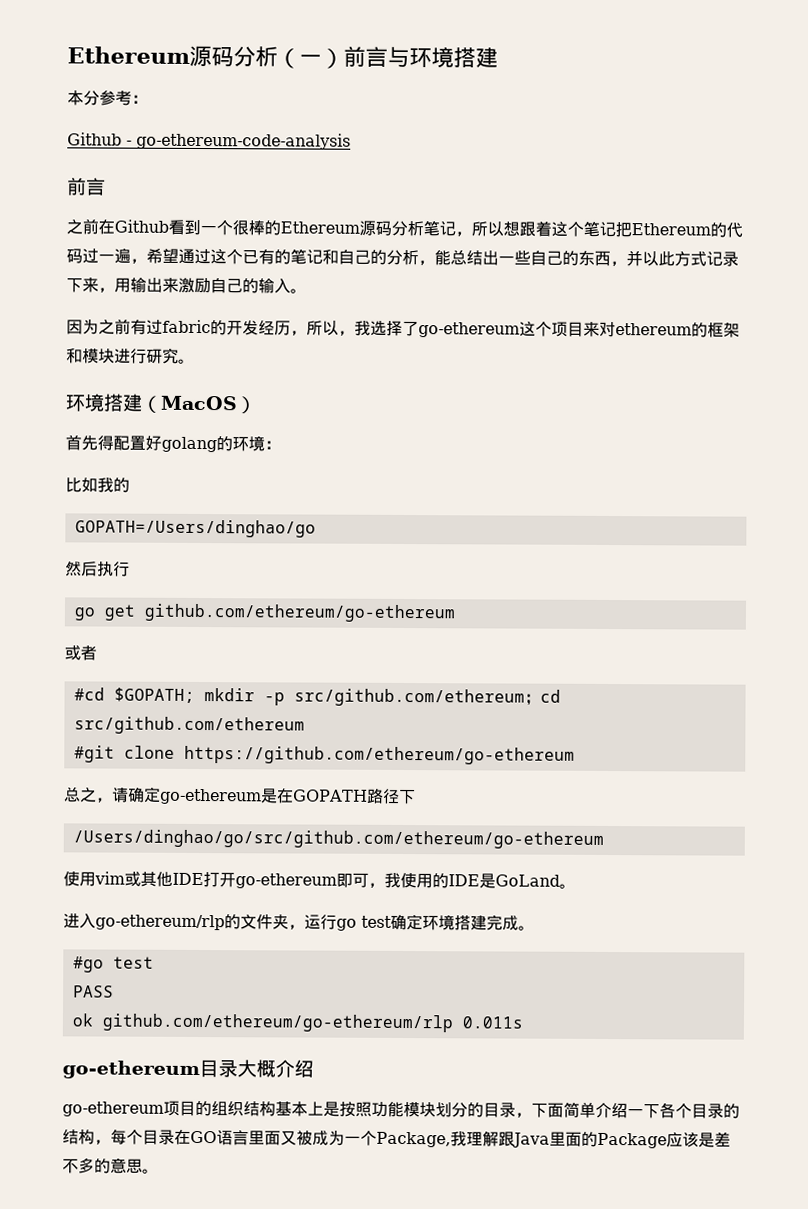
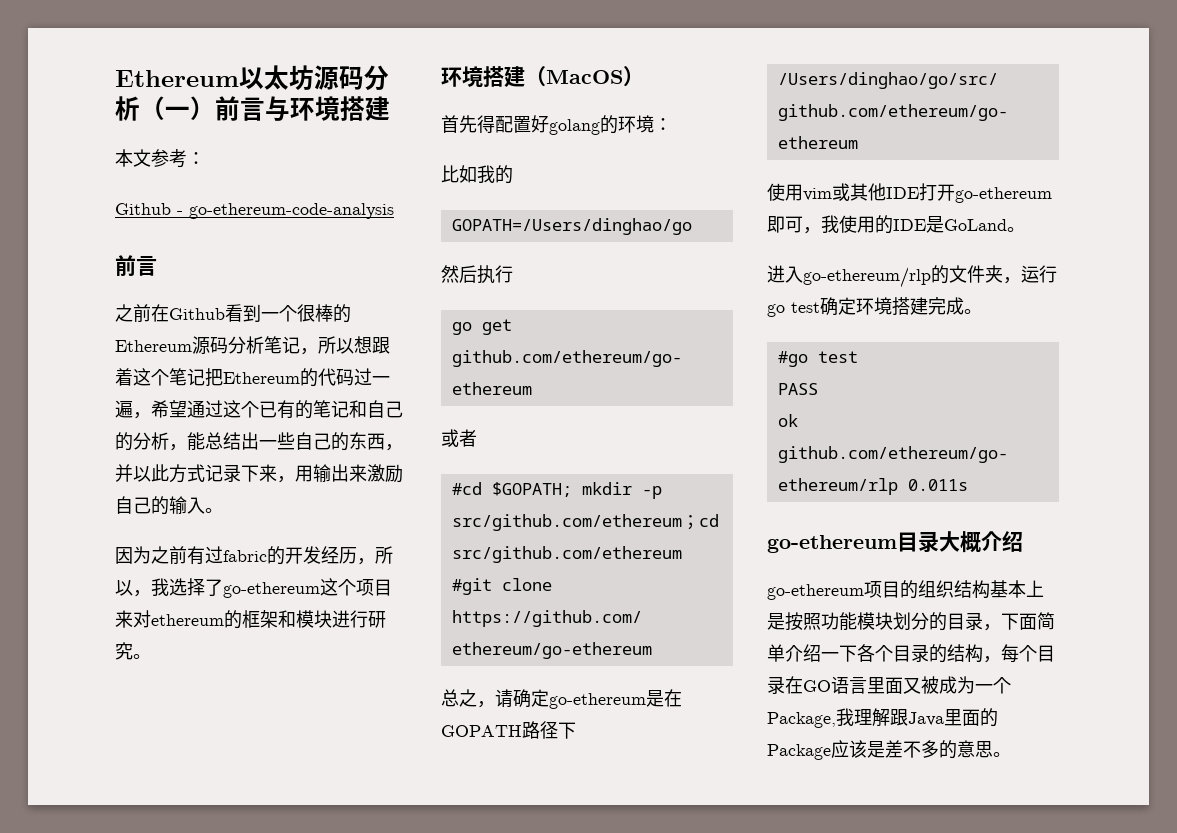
[67,46,190,64] Ethereum -> [115,65,314,90] Ethereum以太坊
[83,90,100,106] 分 -> [133,149,151,167] 文

